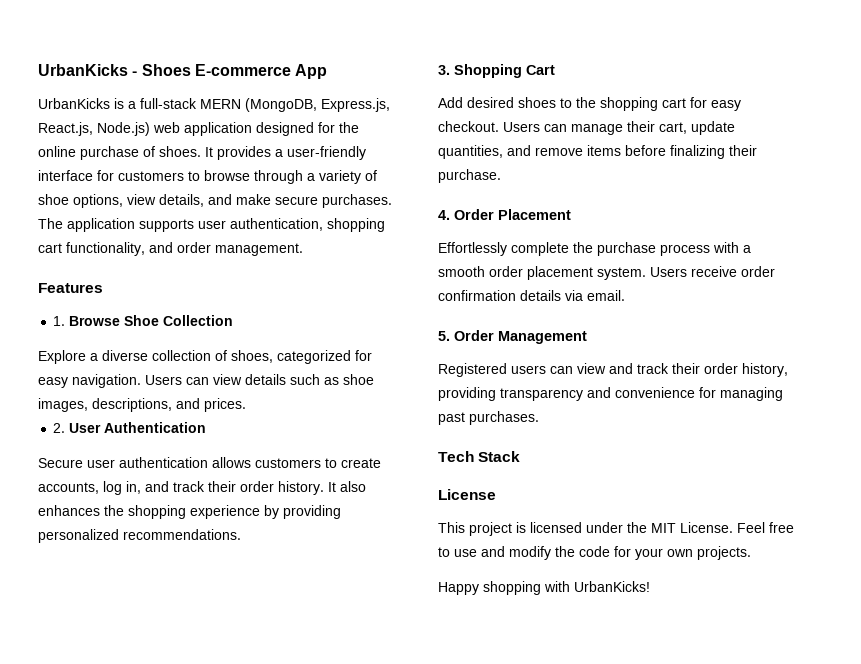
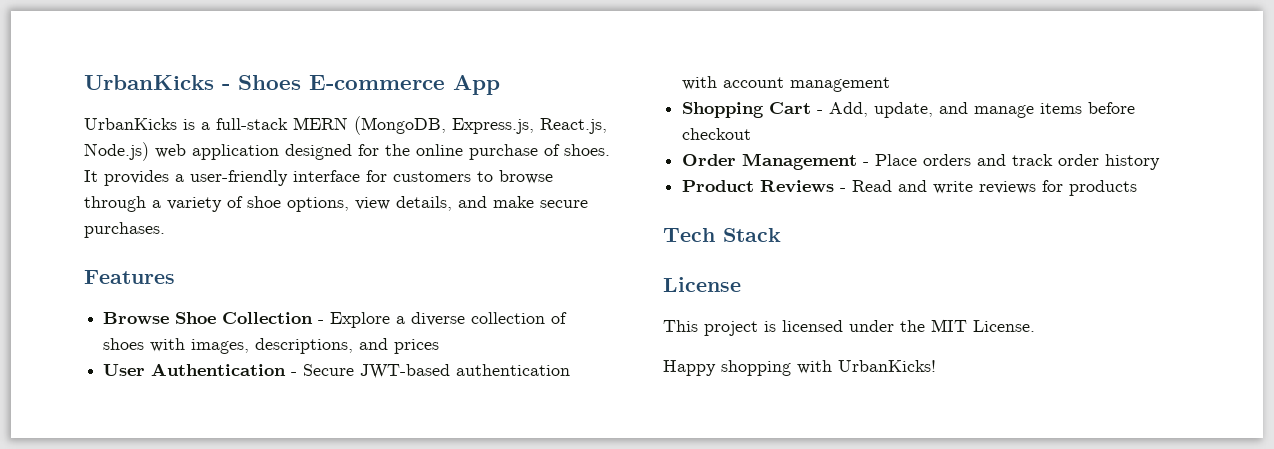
[38,218,385,232] [38,242,303,256] The application supports user authentication, shopping cart functionality, and order management. -> (165, 230) none
[53,316,66,326] 1. -> (175, 277) none
(234, 320) // -> [318,320,325,324] -
[231,350,372,364] [38,374,374,388] shoes, categorized for easy navigation. Users can view details such as shoe -> [103,338,186,352] shoes with
[204,398,246,412] [53,423,66,433] prices. // 2. -> [394,339,440,354] prices //
[38,457,381,468] [38,481,366,495] [38,505,341,519] [38,529,241,543] [438,64,555,78] [438,97,741,111] [438,121,735,135] [438,145,757,159] [438,169,501,183] [438,209,571,220] [438,242,751,256] [438,266,775,280] [438,290,625,301] [438,330,587,344] [438,363,788,377] [438,387,783,401] [438,411,539,425] // Secure user authentication allows customers to create accounts, log in, and track their order history. It also enhances the shopping experience by providing personalized recommendations. // 3. Shopping Cart // Add desired shoes to the shopping cart for easy checkout. Users can manage their cart, update quantities, and remove items before finalizing their purchase. // 4. Order Placement // Effortlessly complete the purchase process with a smooth order placement system. Users receive order confirmation details via email. // 5. Order Management // Registered users can view and track their order history, providing transparency and convenience for managing past purchases. -> [291,364,571,379] [682,76,891,92] [682,102,1136,118] [682,128,752,140] [682,153,1161,170] [682,180,1138,196] - Secure JWT-based authentication with account management // Shopping Cart - Add, update, and manage items before checkout // Order Management - Place orders and track order history // Product Reviews - Read and write reviews for products
[737,522,794,533] [438,546,751,560] Feel free to use and modify the code for your own projects. -> (1035, 326) none

